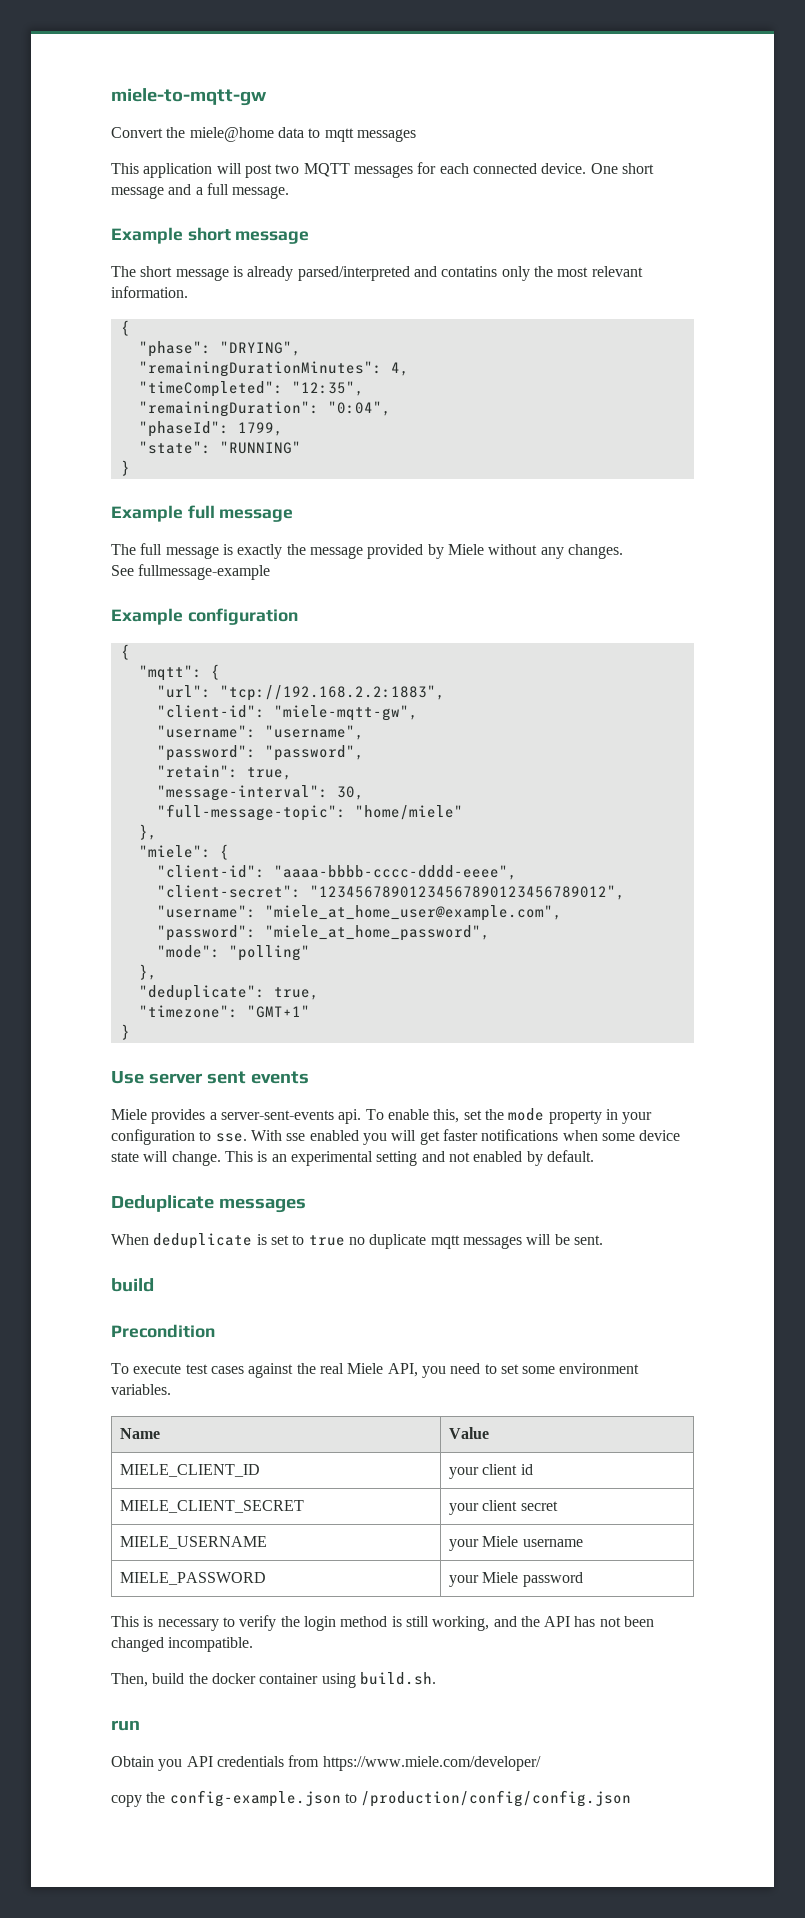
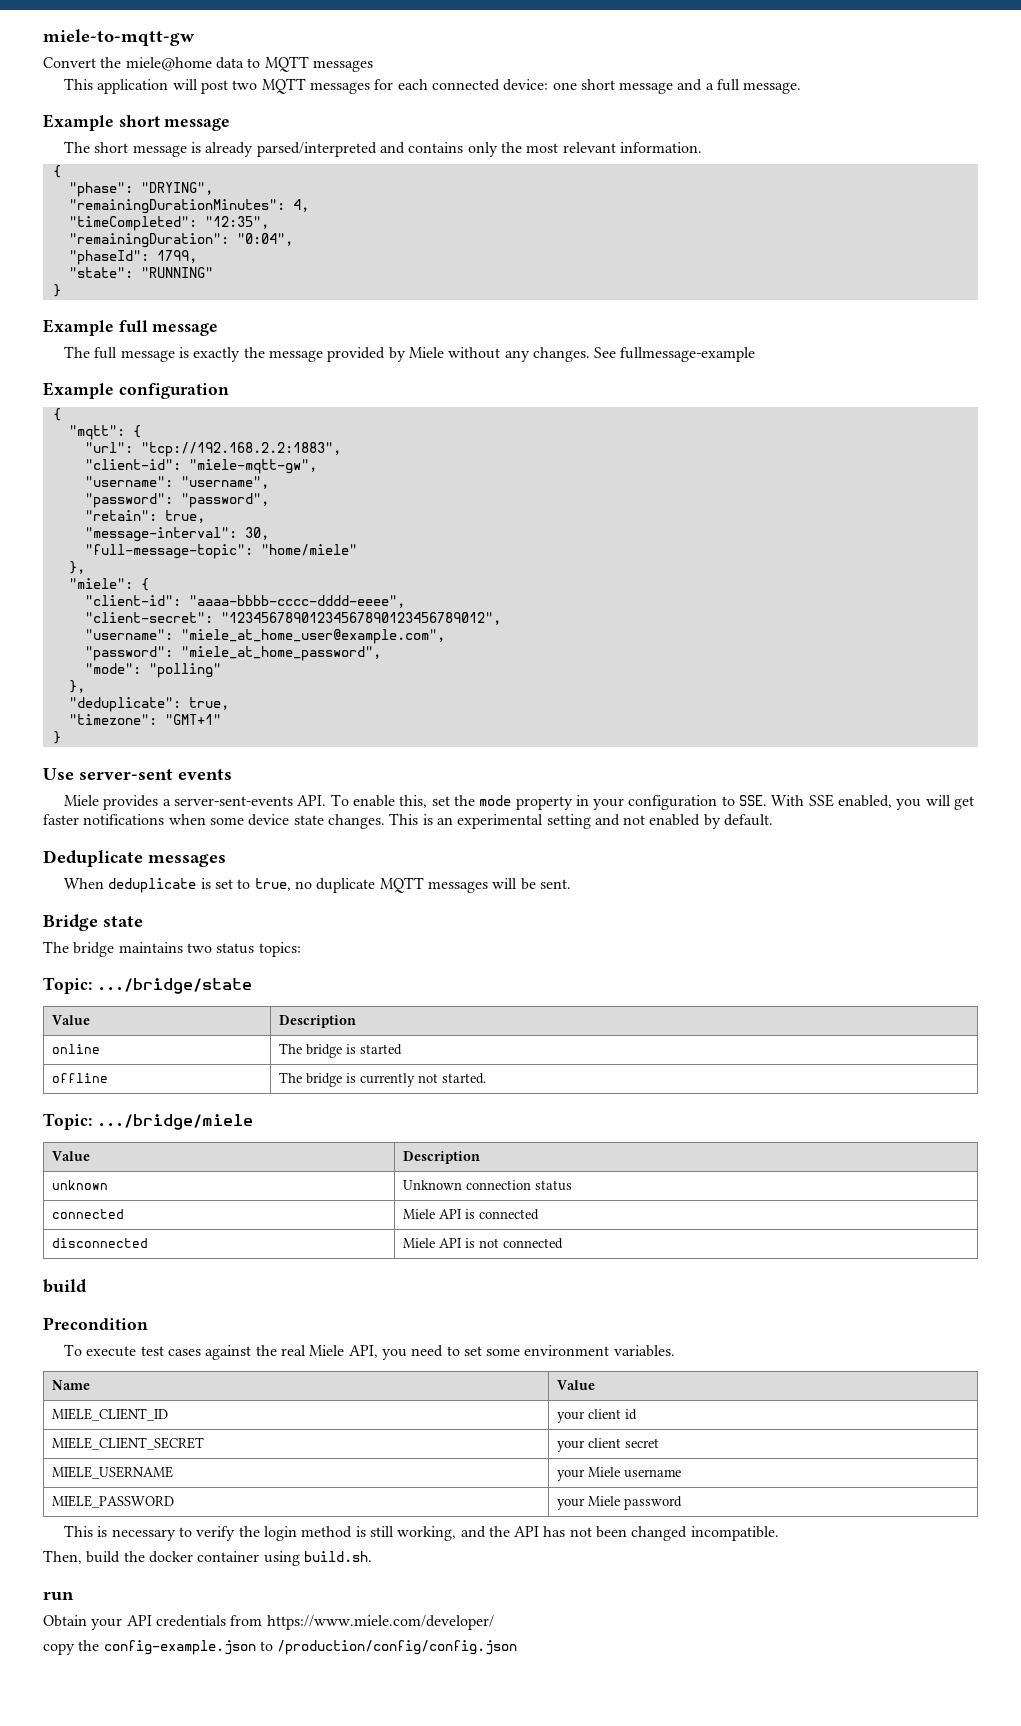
[324,128,354,142] mqtt -> [264,56,309,72] MQTT
[541,163,618,174] device. One -> [503,79,577,91] device: one
[441,266,498,277] contatins -> [408,142,464,153] contains
(623, 551) // -> (590, 354) none
[148,1071,246,1084] server sent -> [79,769,173,780] server-sent
[338,1109,362,1124] api. -> [297,795,327,806] API.
[215,1130,359,1142] sse. With sse enabled -> [739,794,893,808] SSE. With SSE enabled,
[143,1151,221,1166] will change. -> [327,814,385,829] changes.
[308,1235,345,1246] true -> [254,878,291,891] true,
[430,1235,460,1249] mqtt -> [379,877,424,893] MQTT
(603, 1240) none -> [43,914,143,931] [43,941,301,957] [43,977,252,994] [51,1015,90,1025] [278,1015,356,1028] [51,1044,100,1054] [278,1043,402,1058] [51,1073,108,1083] [278,1072,486,1087] [43,1113,253,1130] [51,1151,90,1161] [402,1151,480,1164] [51,1180,108,1190] [402,1180,572,1191] [51,1209,124,1219] [402,1209,539,1220] [51,1238,148,1248] [402,1238,563,1249] // Bridge state // The bridge maintains two status topics: // Topic: .../bridge/state // Value | Description // online | The bridge is started // offline | The bridge is currently not started. // Topic: .../bridge/miele // Value | Description // unknown | Unknown connection status // connected | Miele API is connected // disconnected | Miele API is not connected
[158,1759,183,1771] you -> [91,1618,123,1630] your

